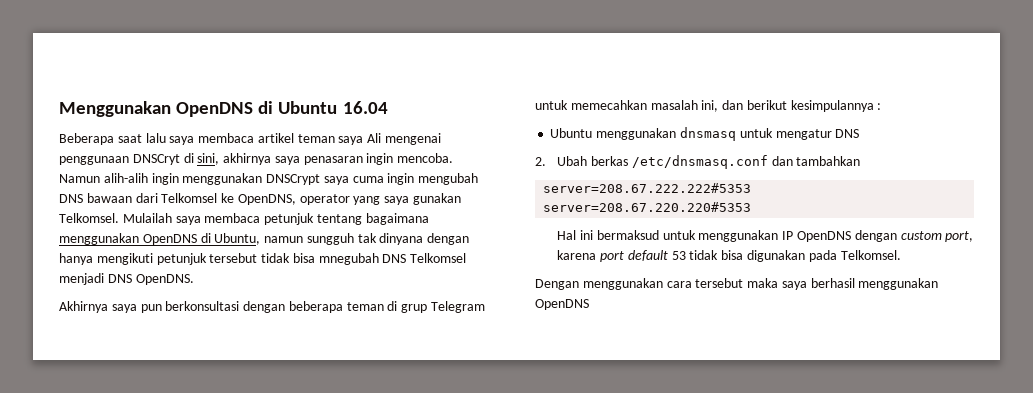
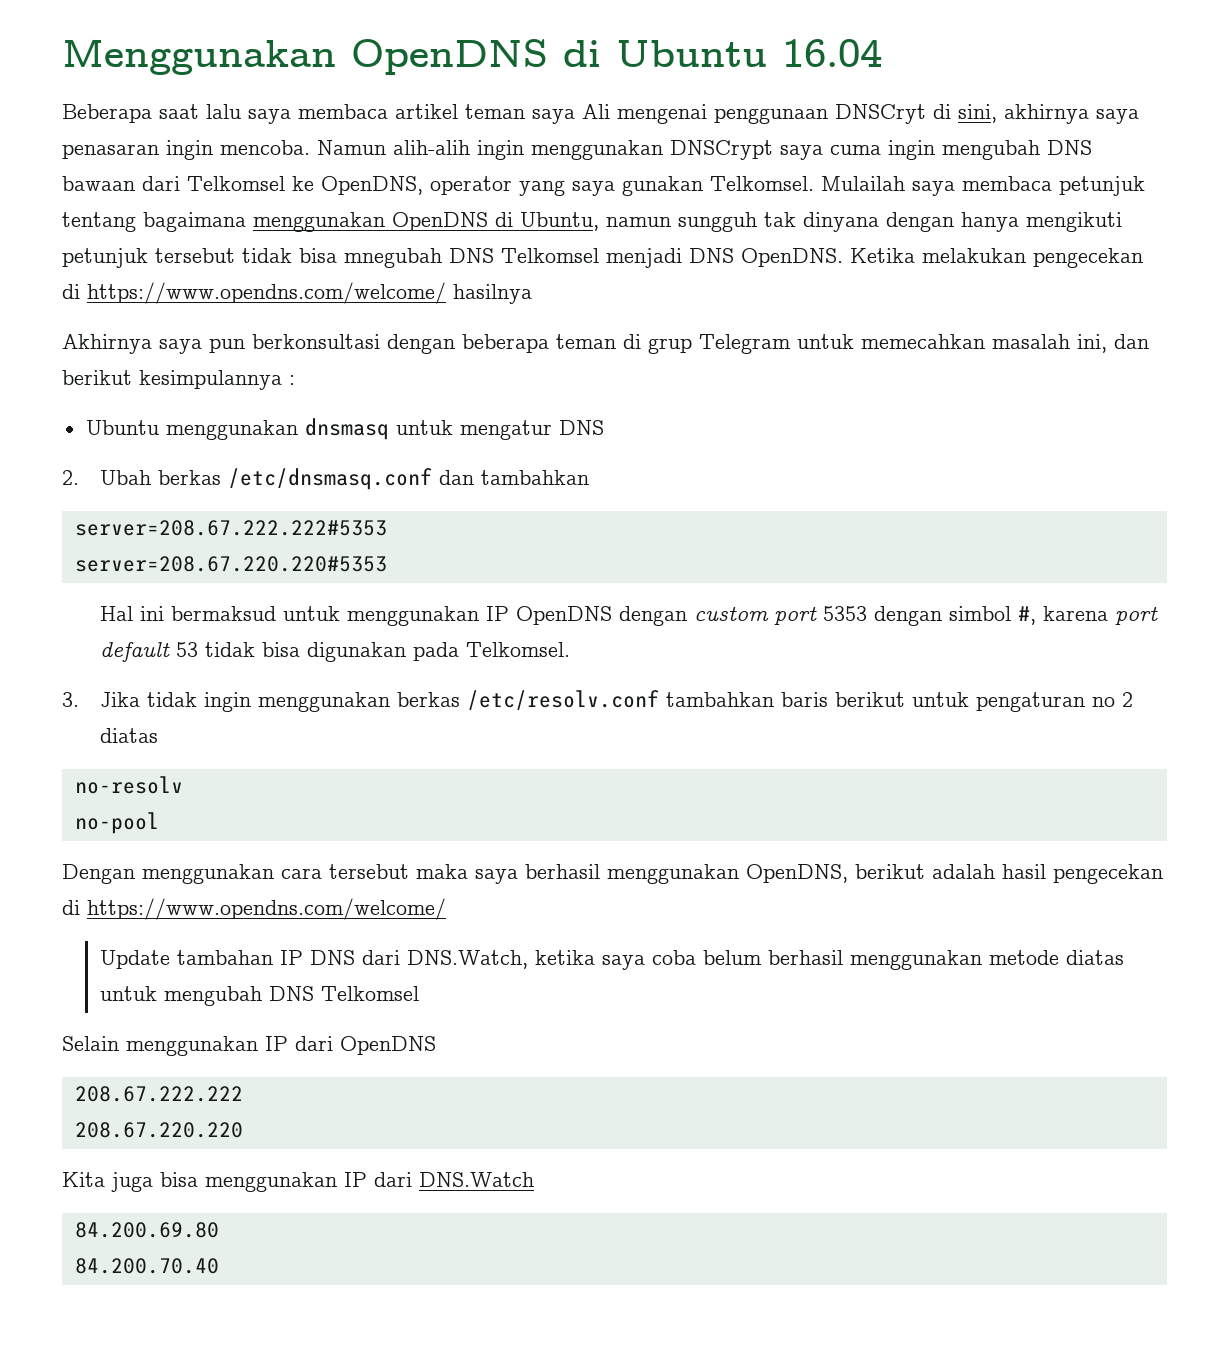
(194, 279) none -> [850,248,1143,268] [62,282,532,304] Ketika melakukan pengecekan di https://www.opendns.com/welcome/ hasilnya
[945,231,974,242] port, -> [774,606,1037,626] port 5353 dengan simbol #,
(901, 255) none -> [62,690,1134,712] [100,728,159,743] [74,776,183,794] [74,812,159,834] // 3. Jika tidak ingin menggunakan berkas /etc/resolv.conf tambahkan baris berikut untuk pengaturan no 2 diatas // no-resolv // no-pool
[535,299,589,310] OpenDNS -> [746,864,1163,884] [62,898,446,920] [100,950,1125,970] [100,986,420,1006] [62,1036,436,1056] [74,1086,243,1102] [74,1122,243,1138] [62,1172,534,1192] [74,1222,219,1238] [74,1258,219,1274] OpenDNS, berikut adalah hasil pengecekan di https://www.opendns.com/welcome/ // Update tambahan IP DNS dari DNS.Watch, ketika saya coba belum berhasil menggunakan metode diatas untuk mengubah DNS Telkomsel // Selain menggunakan IP dari OpenDNS // 208.67.222.222 // 208.67.220.220 // Kita juga bisa menggunakan IP dari DNS.Watch // 84.200.69.80 // 84.200.70.40

